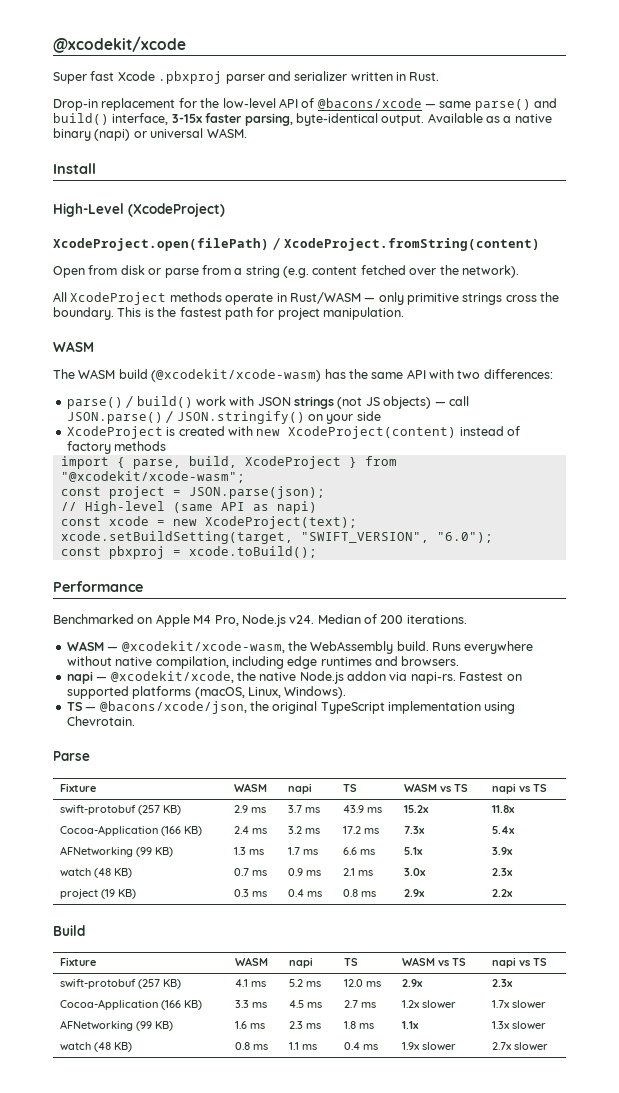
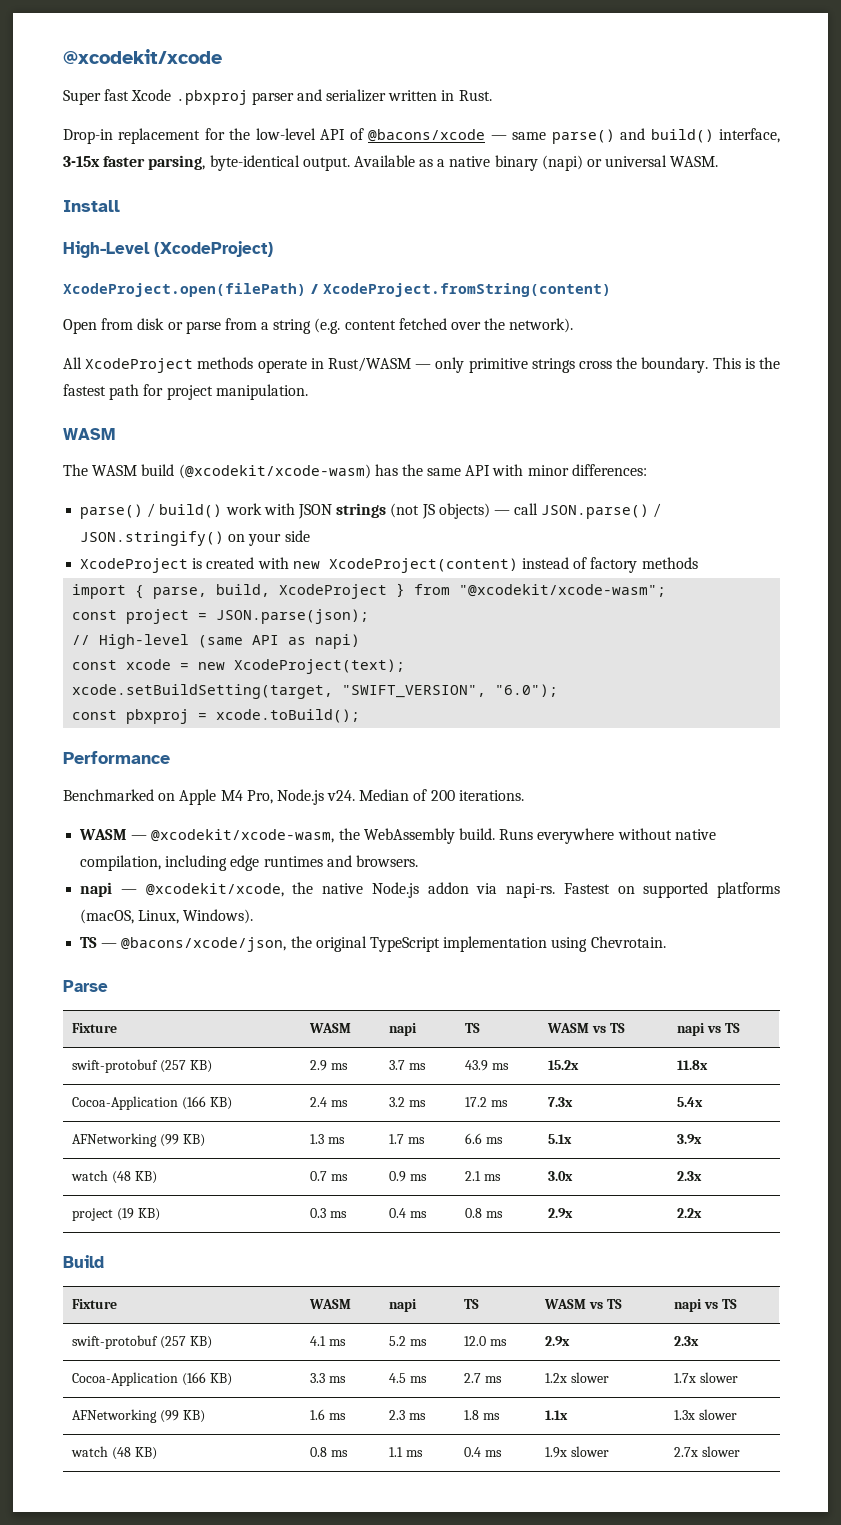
[457,370,481,379] two -> [527,465,569,476] minor

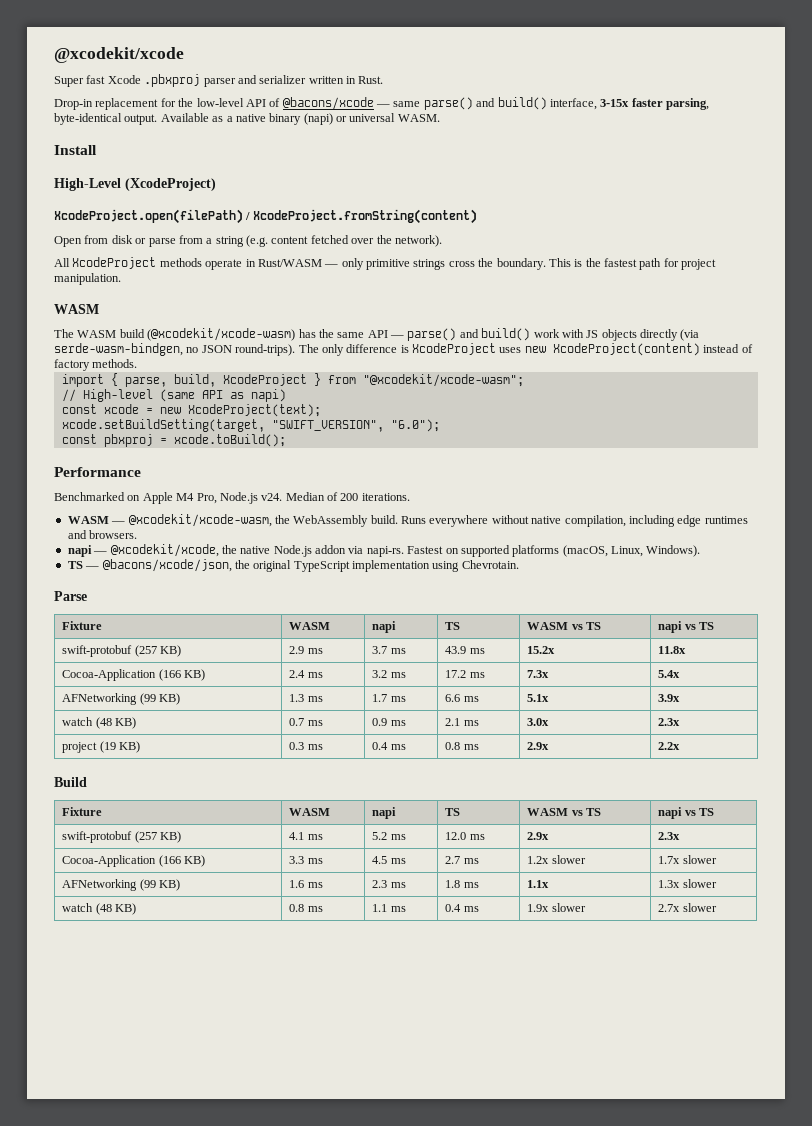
[492,464,647,476] [80,503,662,519] [80,530,310,546] [80,557,289,573] with minor differences: // parse() / build() work with JSON strings (not JS objects) — call JSON.parse() / JSON.stringify() on your side // XcodeProject is created with -> [390,328,700,341] [54,343,522,356] — parse() and build() work with JS objects directly (via serde-wasm-bindgen, no JSON round-trips). The only difference is XcodeProject uses
[641,557,698,569] methods -> [92,359,138,368] methods.
[72,609,370,624] // const project = JSON.parse(json); -> (524, 380) none

